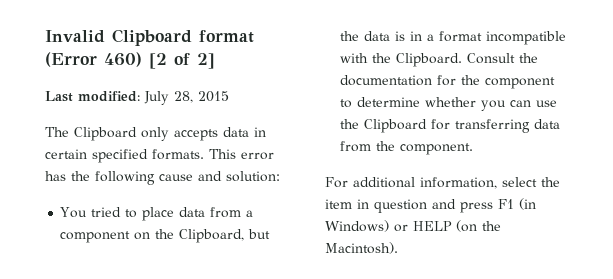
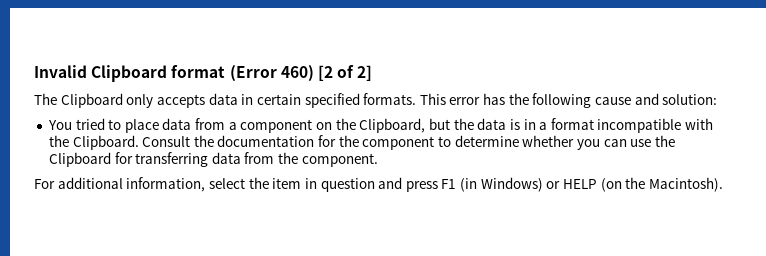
[45,91,229,105] // Last modified: July 28, 2015 -> (373, 73) none

